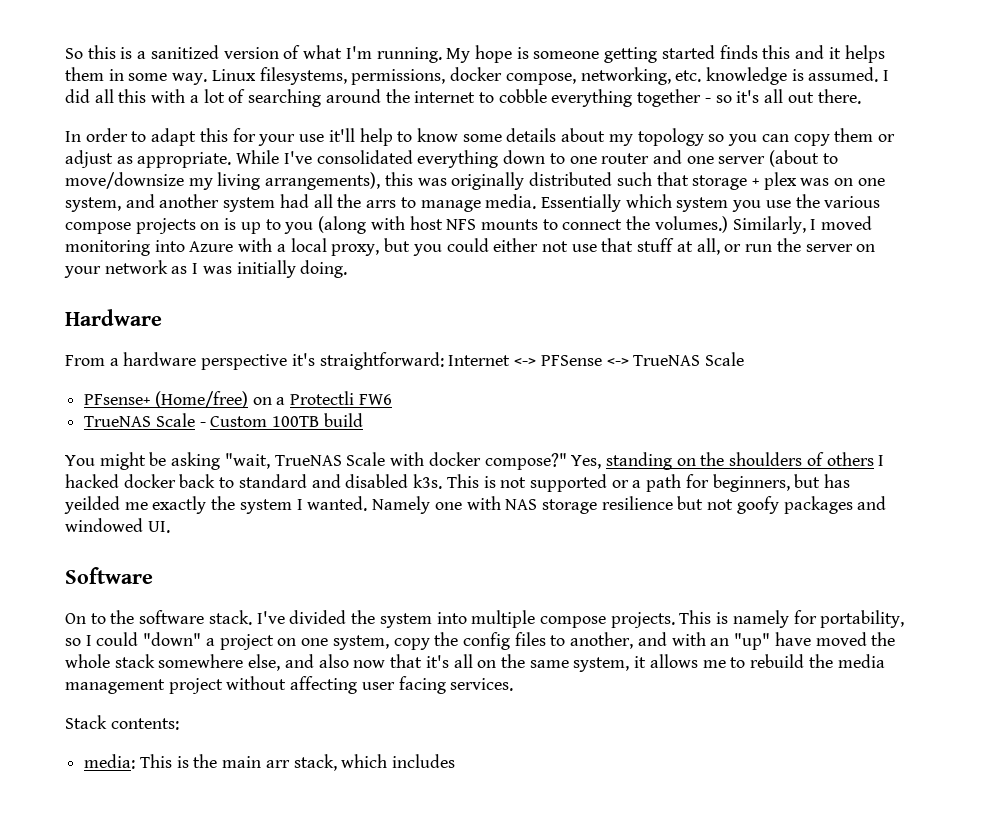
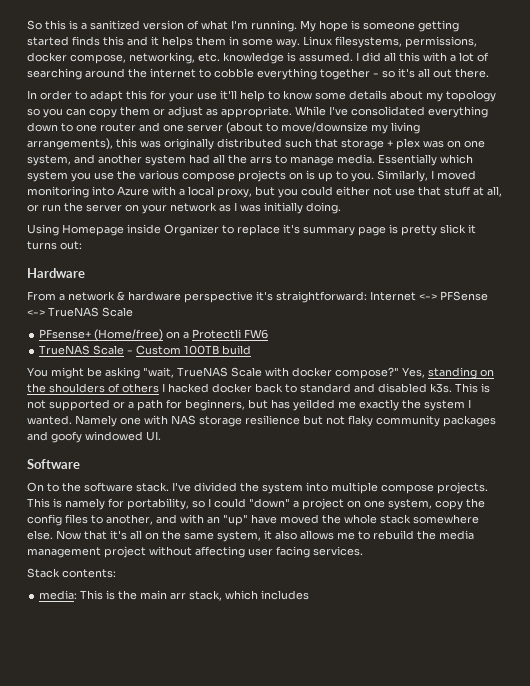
[284,216,728,234] you (along with host NFS mounts to connect the volumes.) -> [351,172,374,182] you.
(348, 269) none -> [27,224,476,236] [27,241,82,250] // Using Homepage inside Organizer to replace it's summary page is pretty slick it turns out:
(119, 362) none -> [68,291,125,301] network &
[736,496,779,514] goofy -> [348,415,440,427] flaky community
(887, 503) none -> [51,431,82,443] goofy
[248,654,386,671] else, and also now -> [27,530,81,540] else. Now
(647, 662) none -> [275,530,297,540] also

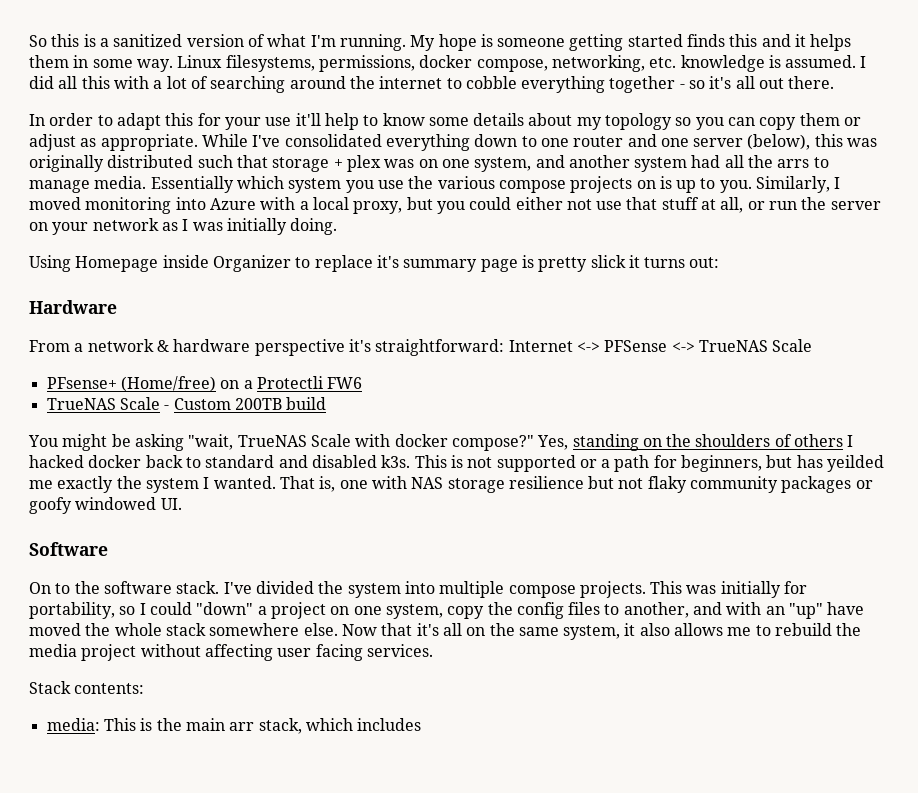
[226,122,420,134] [27,138,113,150] (about to move/downsize my living arrangements), -> [747,134,811,150] (below),
[184,345,220,355] 100TB -> [234,398,282,410] 200TB
[75,415,117,427] Namely -> [279,476,336,492] That is,
[27,431,48,441] and -> [855,480,873,489] or
[53,498,105,510] is namely -> [686,581,781,598] was initially
[27,547,101,558] management -> (77, 650) none

